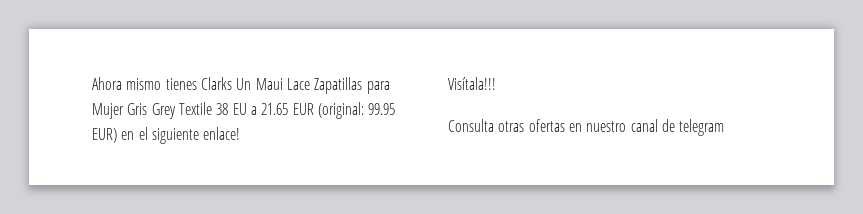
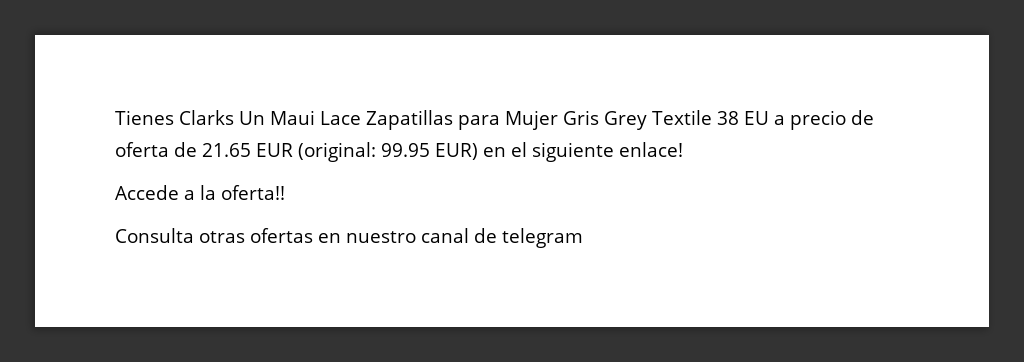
[92,77,197,90] Ahora mismo tienes -> [115,110,174,125] Tienes
(257, 110) none -> [789,110,874,130] [115,142,197,157] precio de oferta de
[448,77,496,90] Visítala!!! -> [115,185,285,200] Accede a la oferta!!

